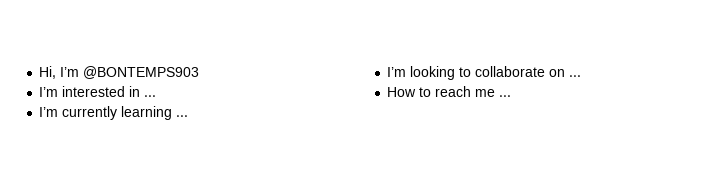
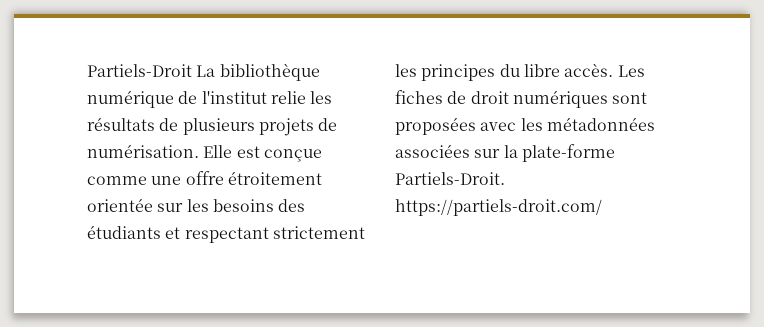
[39,66,200,79] [39,86,157,97] [39,106,189,120] [387,66,582,80] [387,86,512,97] Hi, I’m @BONTEMPS903 // I’m interested in ... // I’m currently learning ... // I’m looking to collaborate on ... // How to reach me ... -> [87,63,320,81] [87,90,333,108] [87,117,338,136] [87,144,322,162] [87,171,322,185] [87,198,306,212] [87,225,365,243] [395,63,645,81] [395,90,648,108] [395,117,655,135] [395,144,615,162] [395,172,505,185] [395,199,602,216] Partiels-Droit La bibliothèque numérique de l'institut relie les résultats de plusieurs projets de numérisation. Elle est conçue comme une offre étroitement orientée sur les besoins des étudiants et respectant strictement les principes du libre accès. Les fiches de droit numériques sont proposées avec les métadonnées associées sur la plate-forme Partiels-Droit. https://partiels-droit.com/

